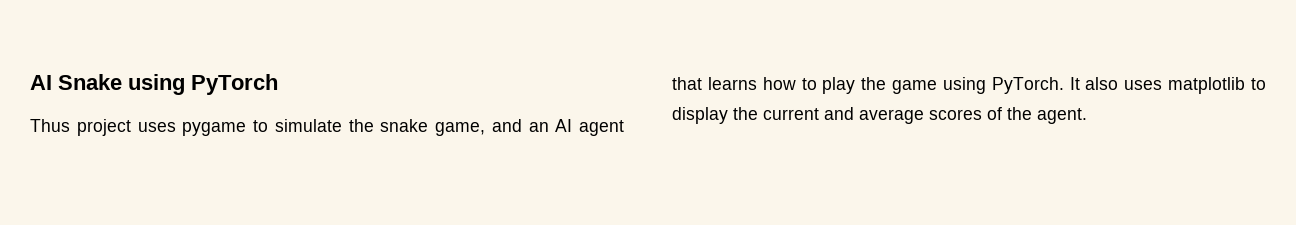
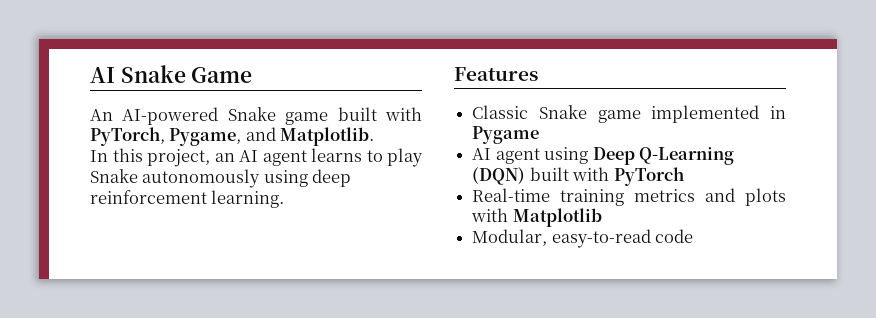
[128,74,278,95] [30,119,624,136] [672,77,1266,94] [672,107,1087,124] using PyTorch // Thus project uses pygame to simulate the snake game, and an AI agent that learns how to play the game using PyTorch. It also uses matplotlib to display the current and average scores of the agent. -> [191,67,253,83] [90,107,422,125] [90,127,375,146] [90,148,423,167] [90,169,352,188] [90,190,285,208] [454,67,538,81] [472,105,786,123] [472,126,540,144] [472,147,734,165] [472,167,684,186] [472,188,786,206] [471,208,602,227] [472,229,694,248] Game // An AI-powered Snake game built with PyTorch, Pygame, and Matplotlib. // In this project, an AI agent learns to play Snake autonomously using deep reinforcement learning. // Features // Classic Snake game implemented in Pygame // AI agent using Deep Q-Learning (DQN) built with PyTorch // Real-time training metrics and plots with Matplotlib // Modular, easy-to-read code

